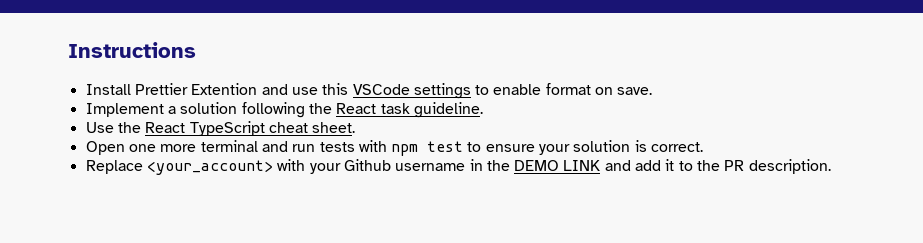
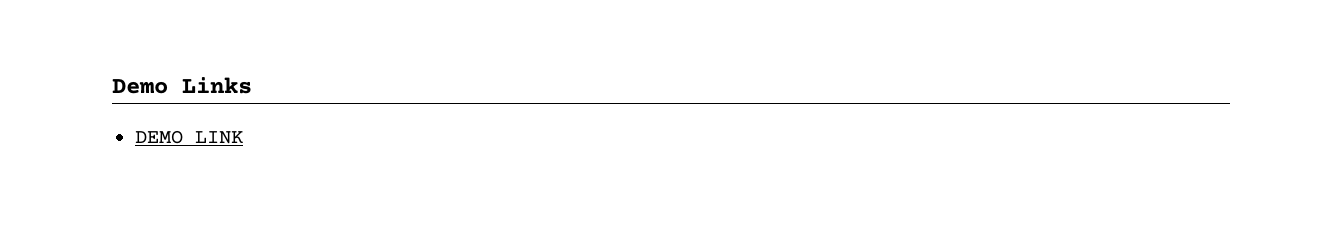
[68,42,196,58] [85,83,653,99] [85,102,483,118] [85,121,356,136] [85,140,704,156] [85,159,831,175] Instructions // Install Prettier Extention and use this VSCode settings to enable format on save. // Implement a solution following the React task guideline. // Use the React TypeScript cheat sheet. // Open one more terminal and run tests with npm test to ensure your solution is correct. // Replace <your_account> with your Github username in the DEMO LINK and add it to the PR description. -> [112,77,252,94] [134,130,243,144] Demo Links // DEMO LINK

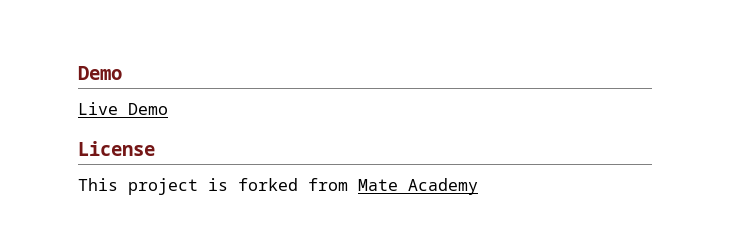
[112,77,252,94] [134,130,243,144] Demo Links // DEMO LINK -> [78,66,122,80] [78,102,168,115] [78,141,155,156] [78,178,478,195] Demo // Live Demo // License // This project is forked from Mate Academy

